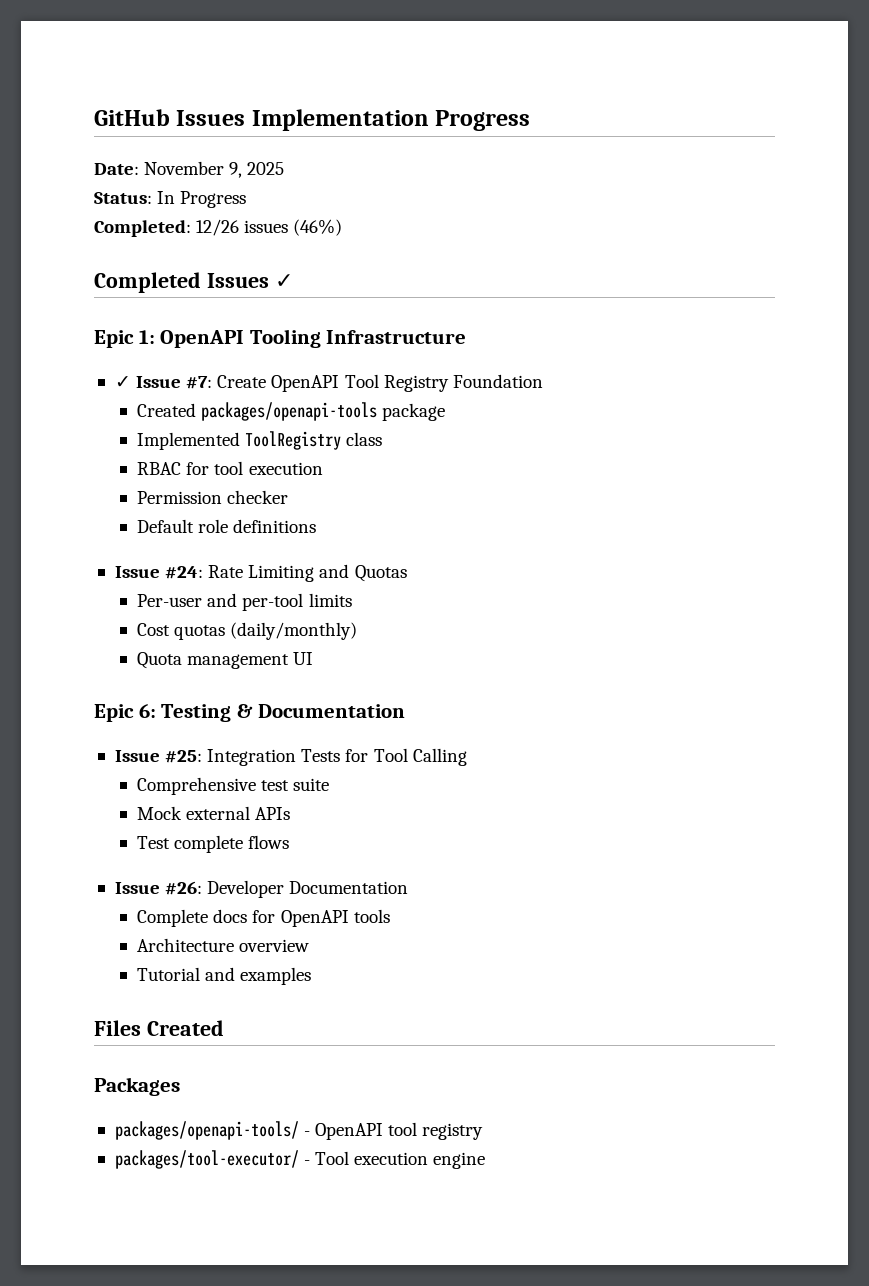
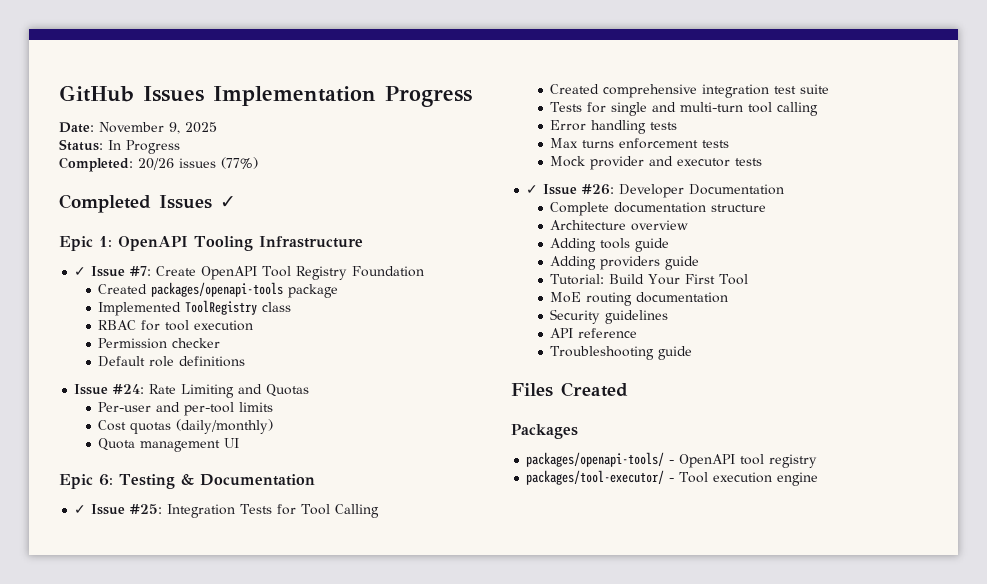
[196,219,343,236] 12/26 issues (46%) -> [138,157,258,170] 20/26 issues (77%)
(406, 711) none -> [74,505,87,514] ✓
[137,777,257,795] Comprehensive -> [550,84,770,98] Created comprehensive integration
[137,806,291,820] [137,835,290,853] Mock external APIs // Test complete flows // -> [550,102,819,116] [550,120,678,134] [550,138,730,149] [550,156,763,170] [526,185,539,194] Tests for single and multi-turn tool calling // Error handling tests // Max turns enforcement tests // Mock provider and executor tests // ✓
[213,909,390,927] [137,938,310,952] [137,967,312,985] docs for OpenAPI tools // Architecture overview // Tutorial and examples -> [614,202,767,213] [550,220,689,231] [550,238,670,252] [550,256,700,270] [550,274,749,285] [550,292,729,306] [550,309,669,324] [550,328,638,338] [550,346,693,360] documentation structure // Architecture overview // Adding tools guide // Adding providers guide // Tutorial: Build Your First Tool // MoE routing documentation // Security guidelines // API reference // Troubleshooting guide

